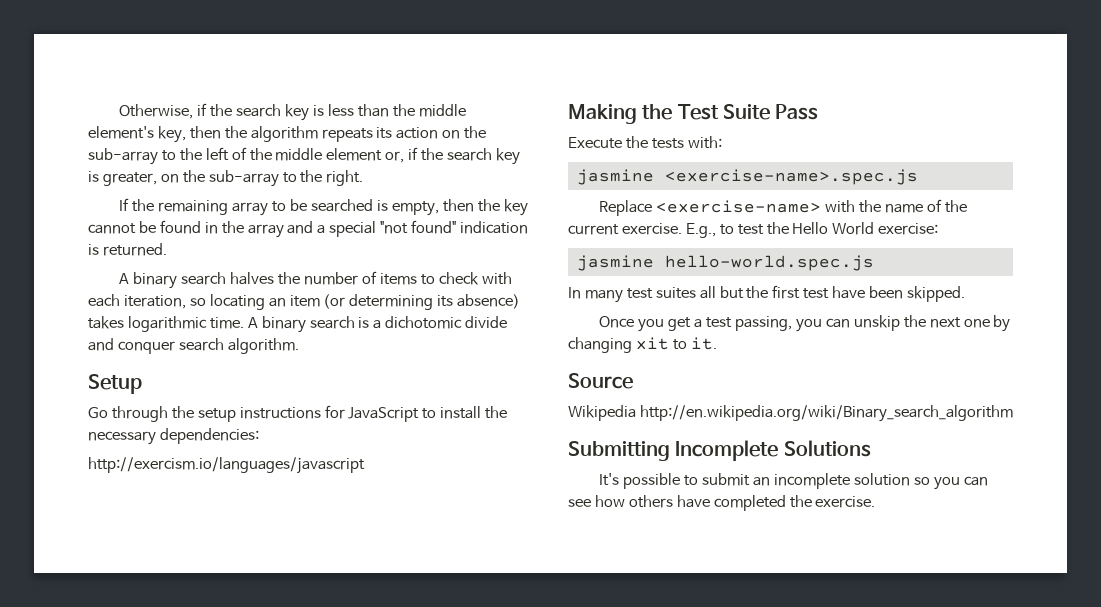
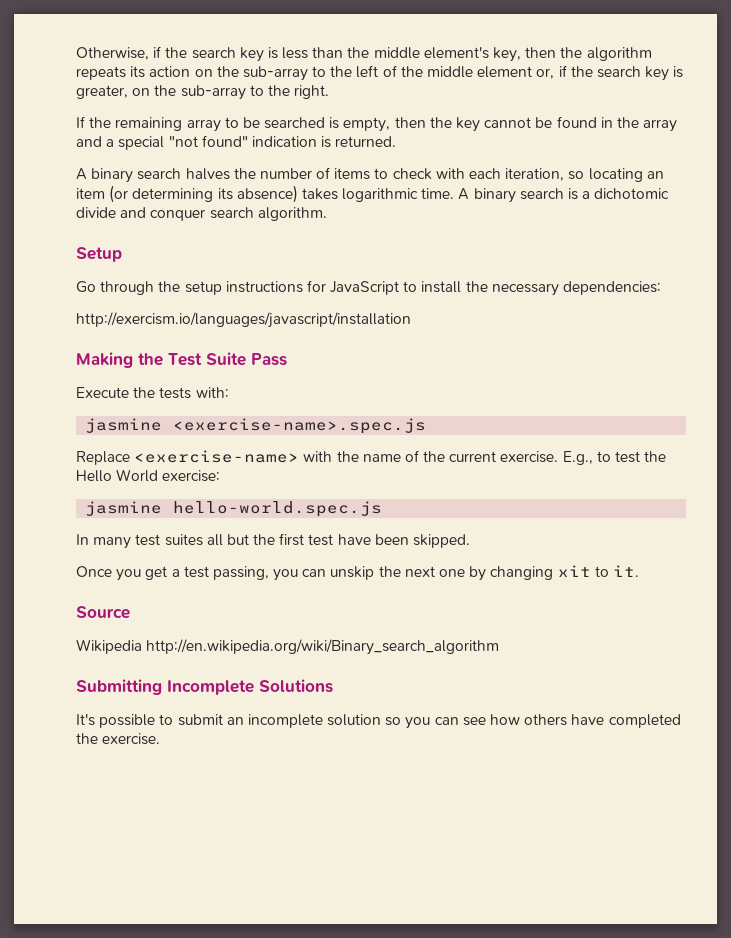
[88,457,365,474] http://exercism.io/languages/javascript -> [76,312,411,328] http://exercism.io/languages/javascript/installation

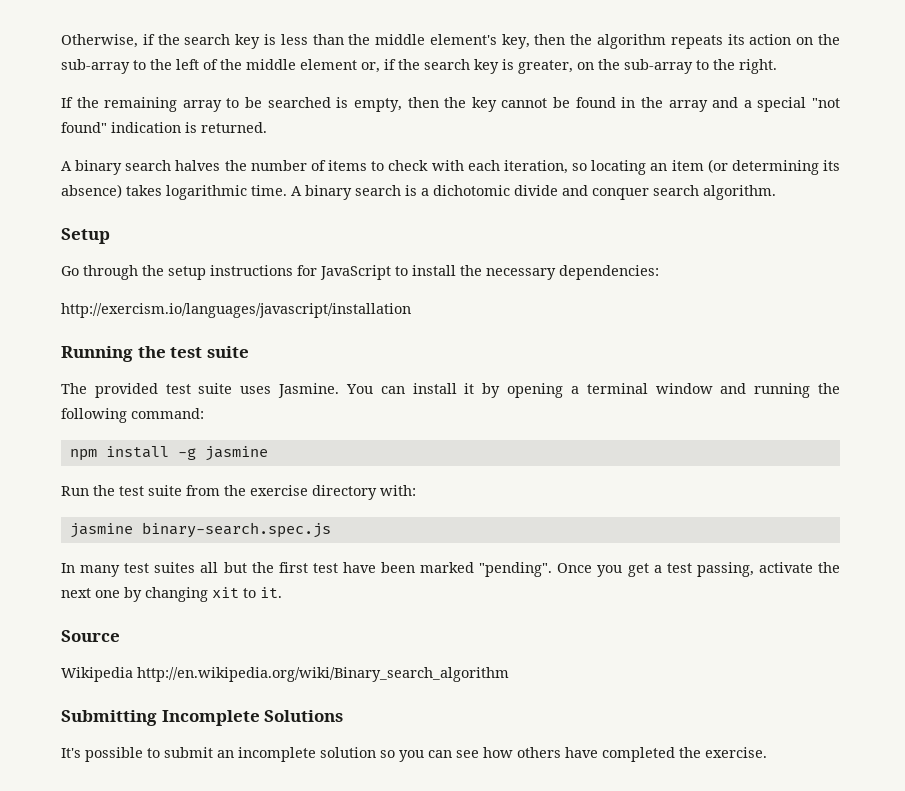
[76,352,287,368] [76,387,229,399] [85,418,427,434] [76,450,667,465] [76,469,221,482] [85,501,383,517] Making the Test Suite Pass // Execute the tests with: // jasmine <exercise-name>.spec.js // Replace <exercise-name> with the name of the current exercise. E.g., to test the Hello World exercise: // jasmine hello-world.spec.js -> [61,346,249,362] [61,383,841,398] [61,408,204,423] [69,446,268,461] [61,485,416,500] [69,522,331,538] Running the test suite // The provided test suite uses Jasmine. You can install it by opening a terminal window and running the following command: // npm install -g jasmine // Run the test suite from the exercise directory with: // jasmine binary-search.spec.js
[413,534,471,548] skipped. // -> [420,562,553,577] marked "pending".
[273,566,375,581] you can unskip -> [758,562,813,573] activate

